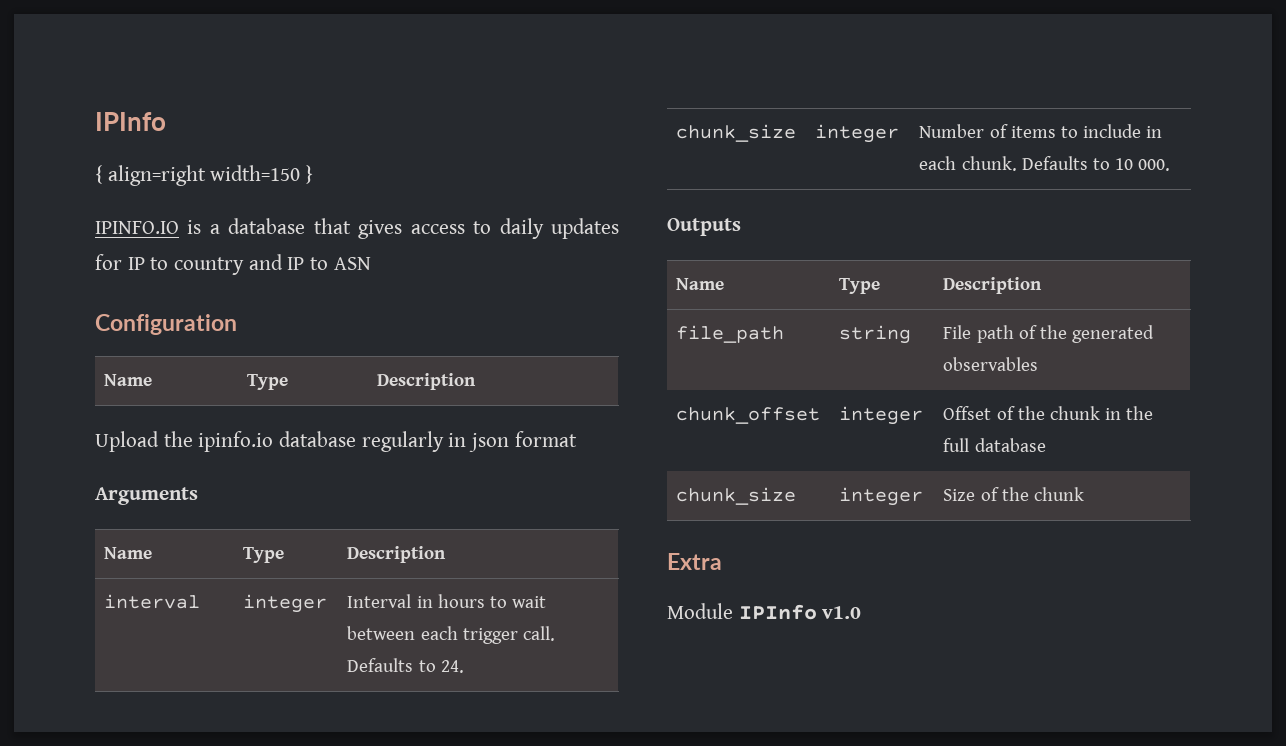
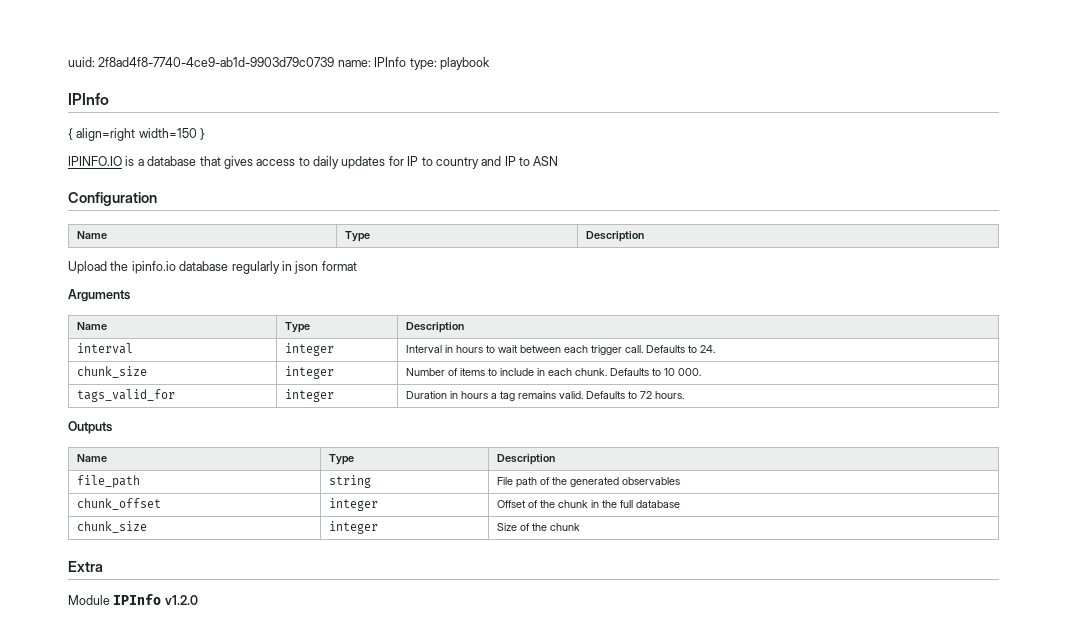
(95, 121) none -> [68,57,490,70] uuid: 2f8ad4f8-7740-4ce9-ab1d-9903d79c0739 name: IPInfo type: playbook //
(1171, 165) none -> [77,389,176,402] [285,389,335,402] [406,391,685,401] // tags_valid_for | integer | Duration in hours a tag remains valid. Defaults to 72 hours.
[822,606,862,619] v1.0 -> [164,595,198,605] v1.2.0

